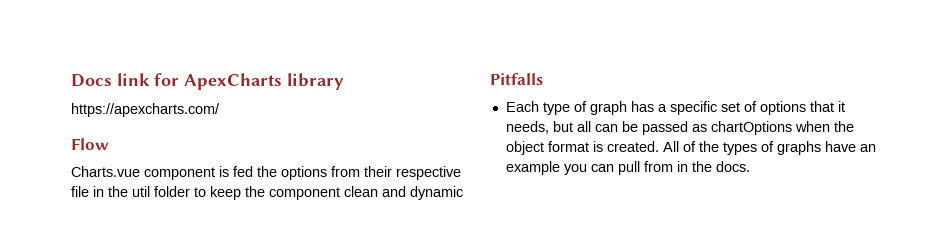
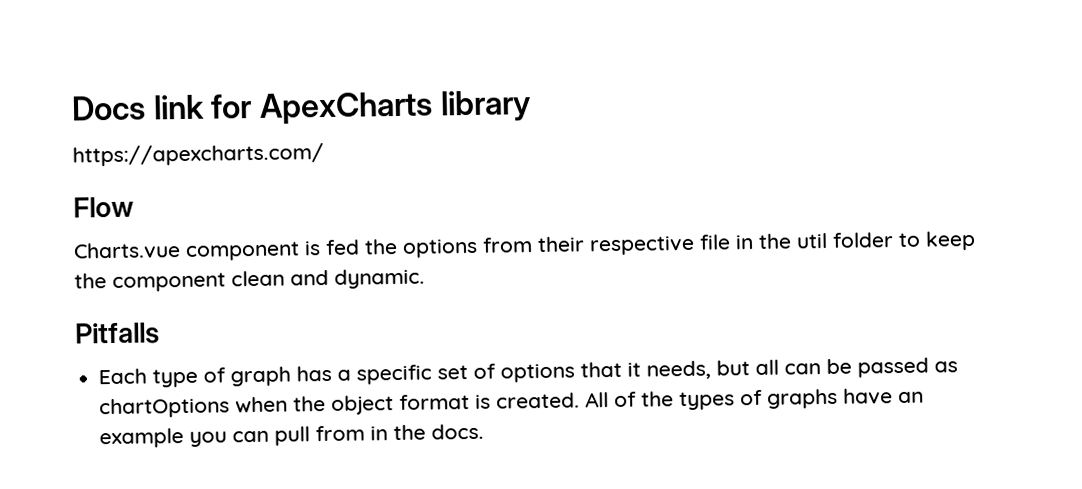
[410,186,463,200] dynamic -> [334,268,425,289] dynamic.

